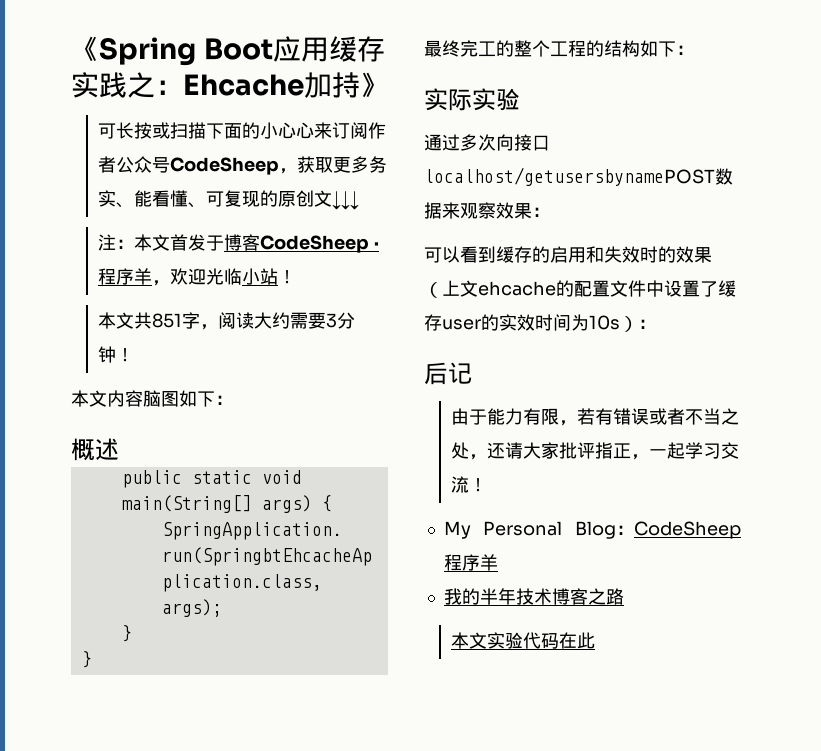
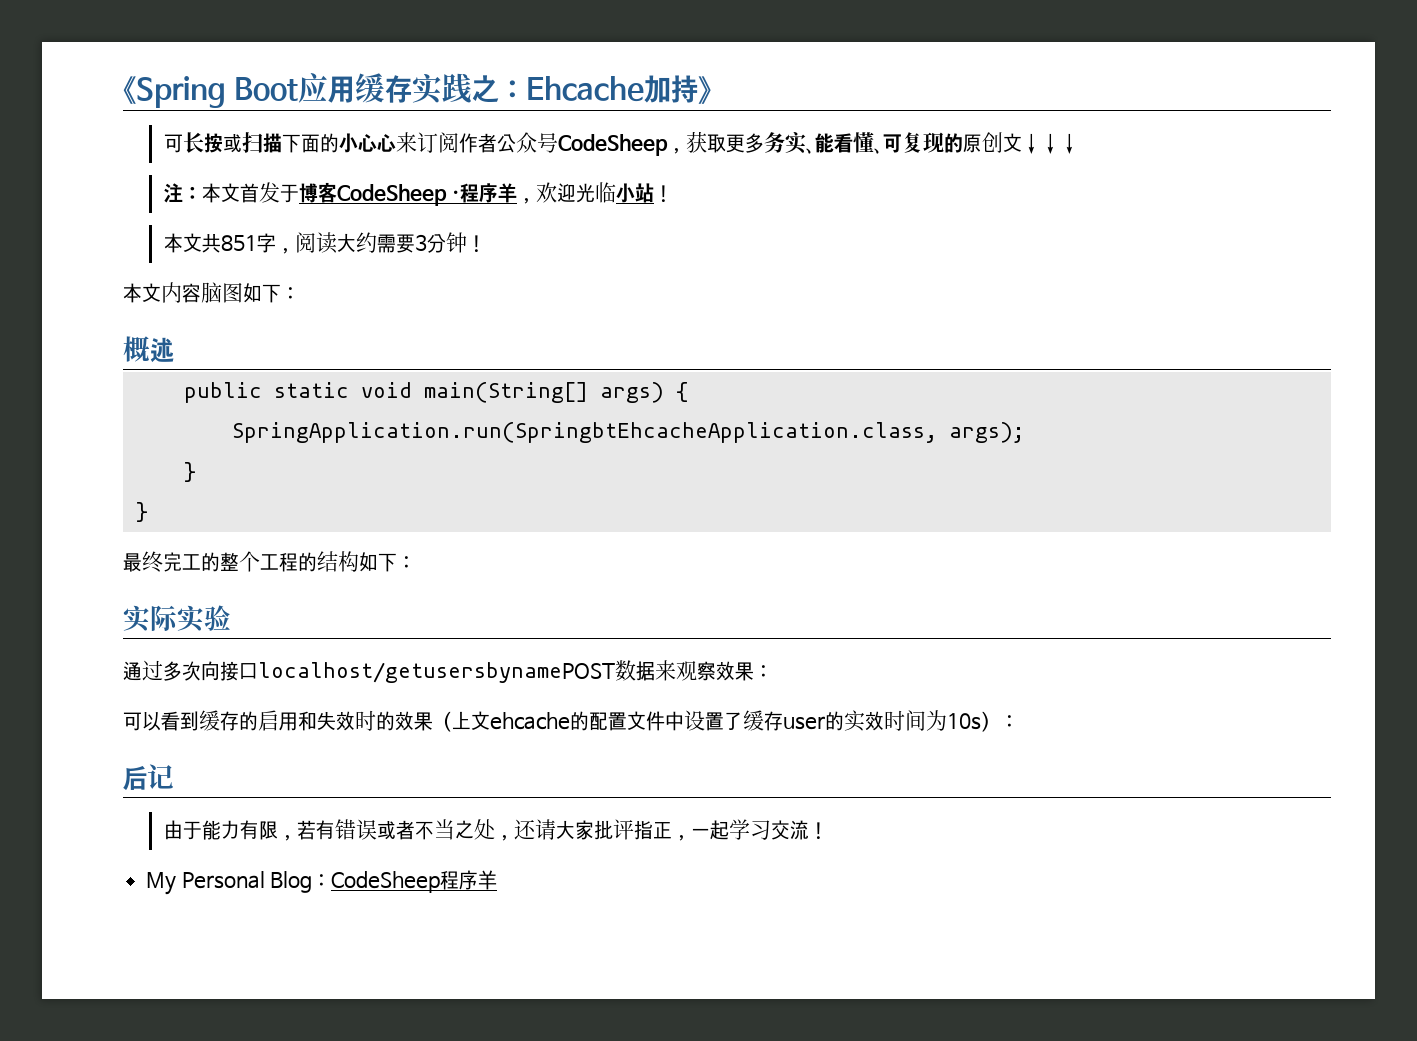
[443,588,624,605] [451,632,596,649] // 我的半年技术博客之路 // 本文实验代码在此 -> (498, 880) none

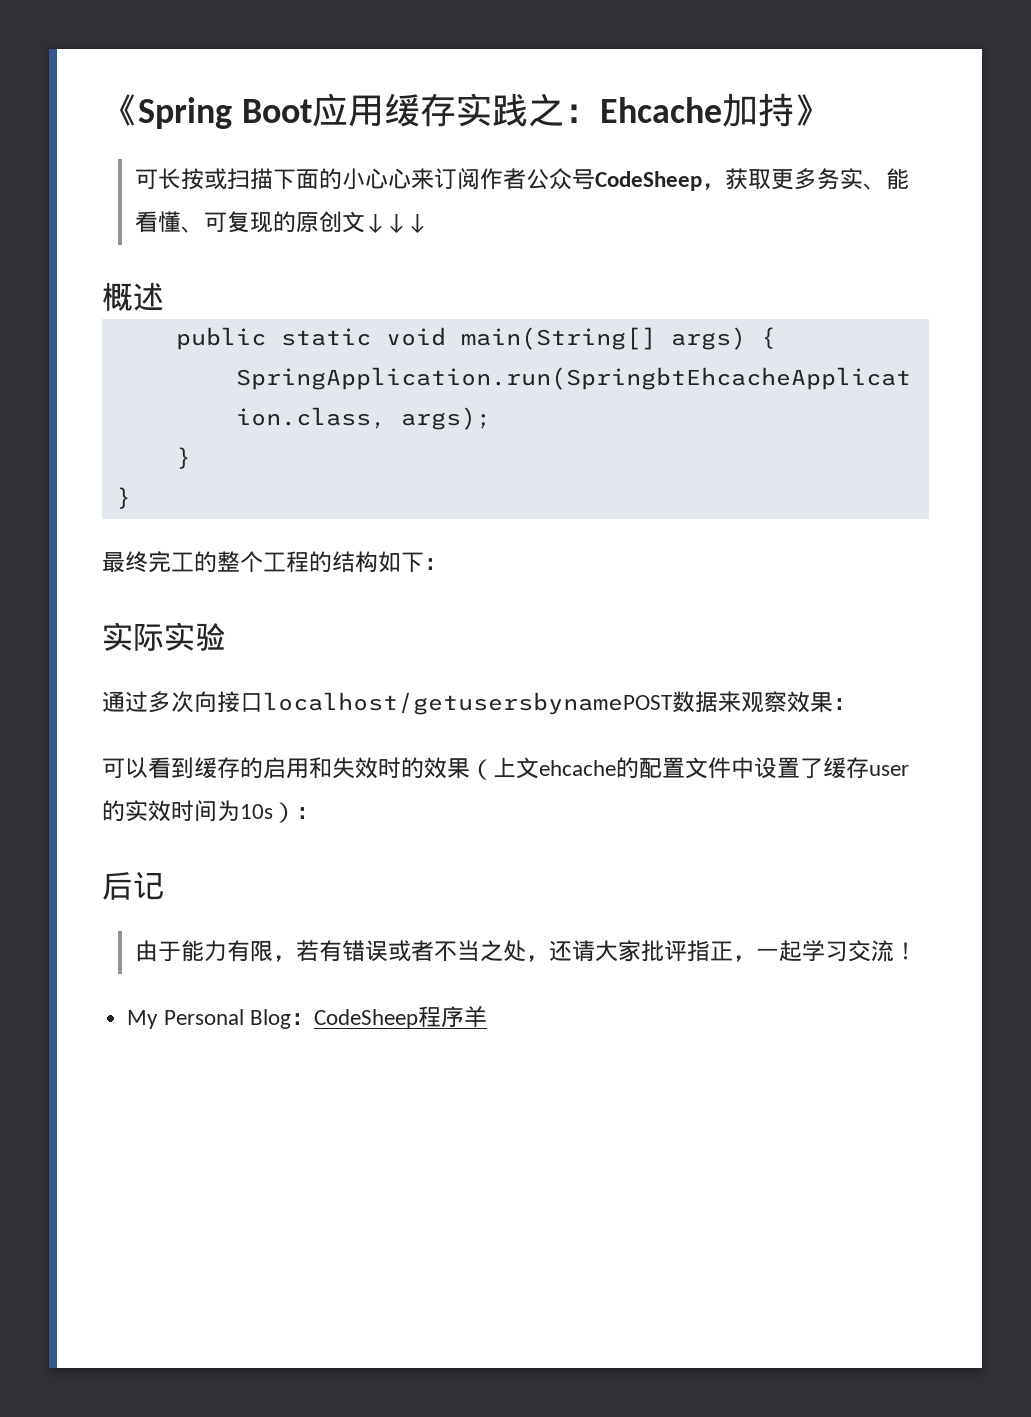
[163,182,674,206] [163,232,486,254] [123,282,300,303] // 注：本文首发于博客CodeSheep ·程序羊，欢迎光临小站！ // 本文共851字，阅读大约需要3分钟！ // 本文内容脑图如下： -> (428, 223) none

